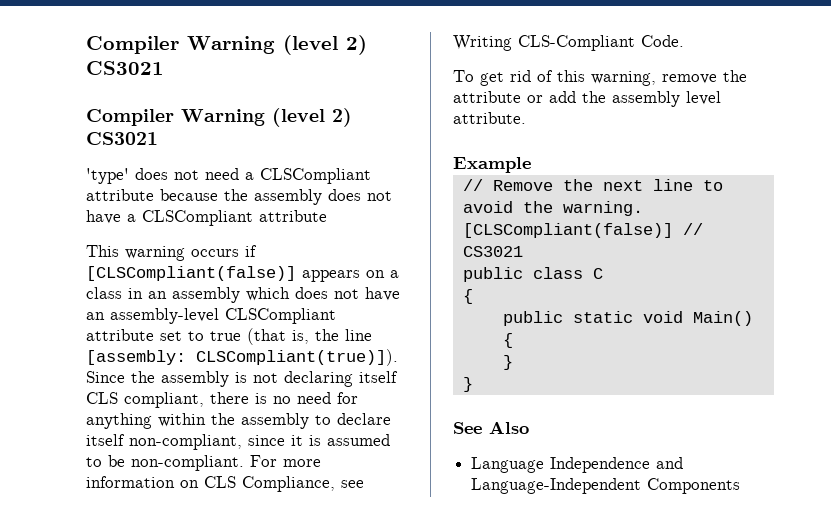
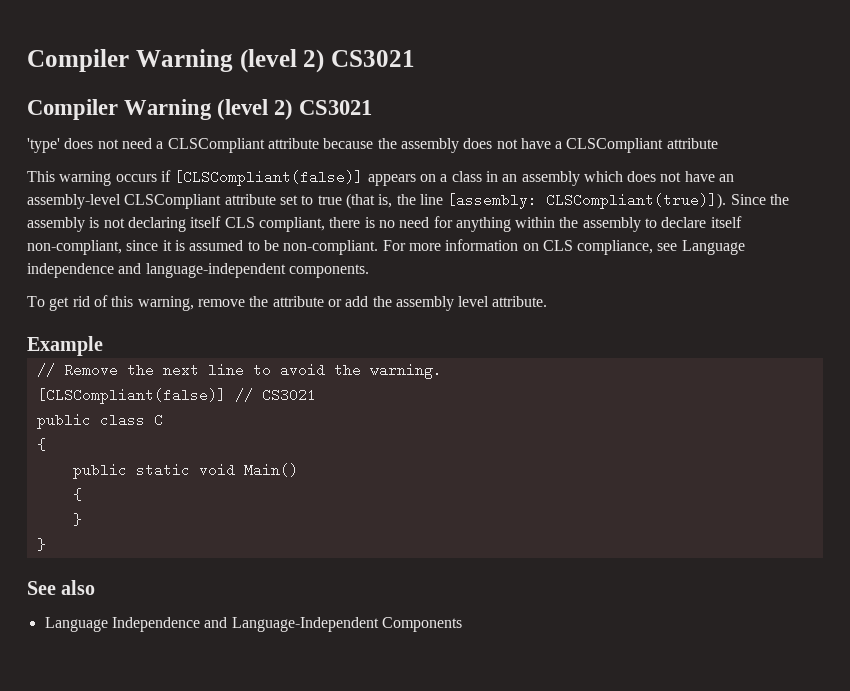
[242,476,364,492] [453,35,684,51] Compliance, see Writing CLS-Compliant Code. -> [577,240,745,255] [27,263,369,278] compliance, see Language independence and language-independent components.
[489,421,529,434] Also -> [61,580,96,595] also

